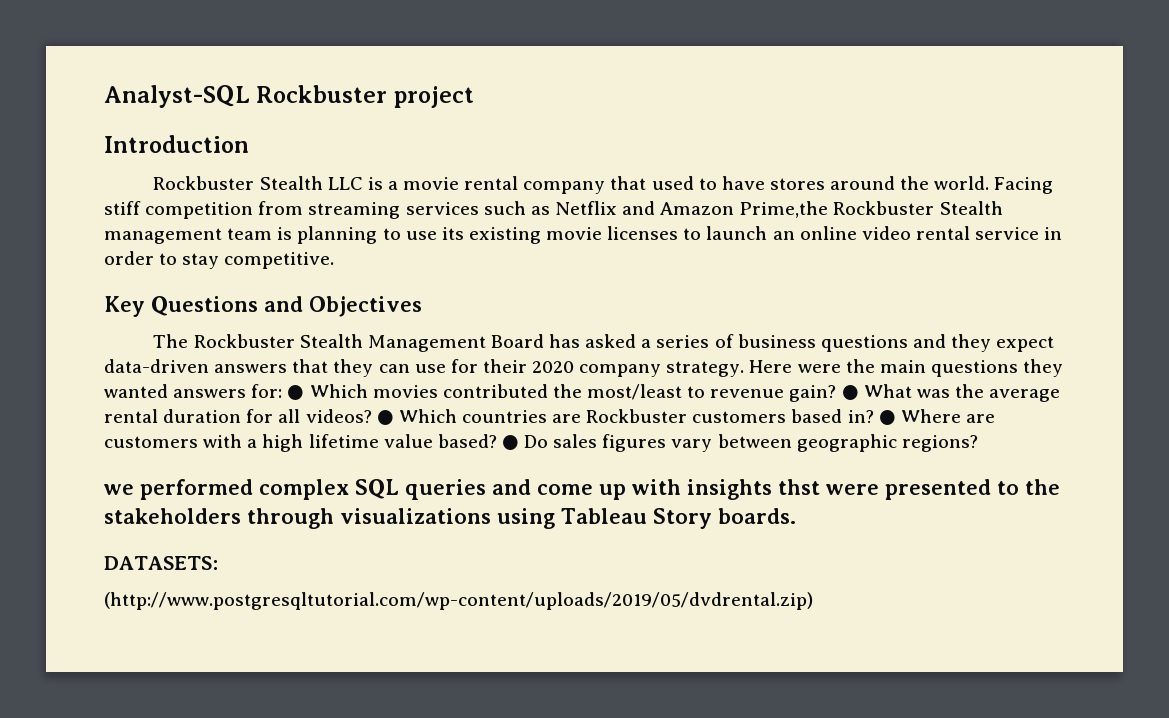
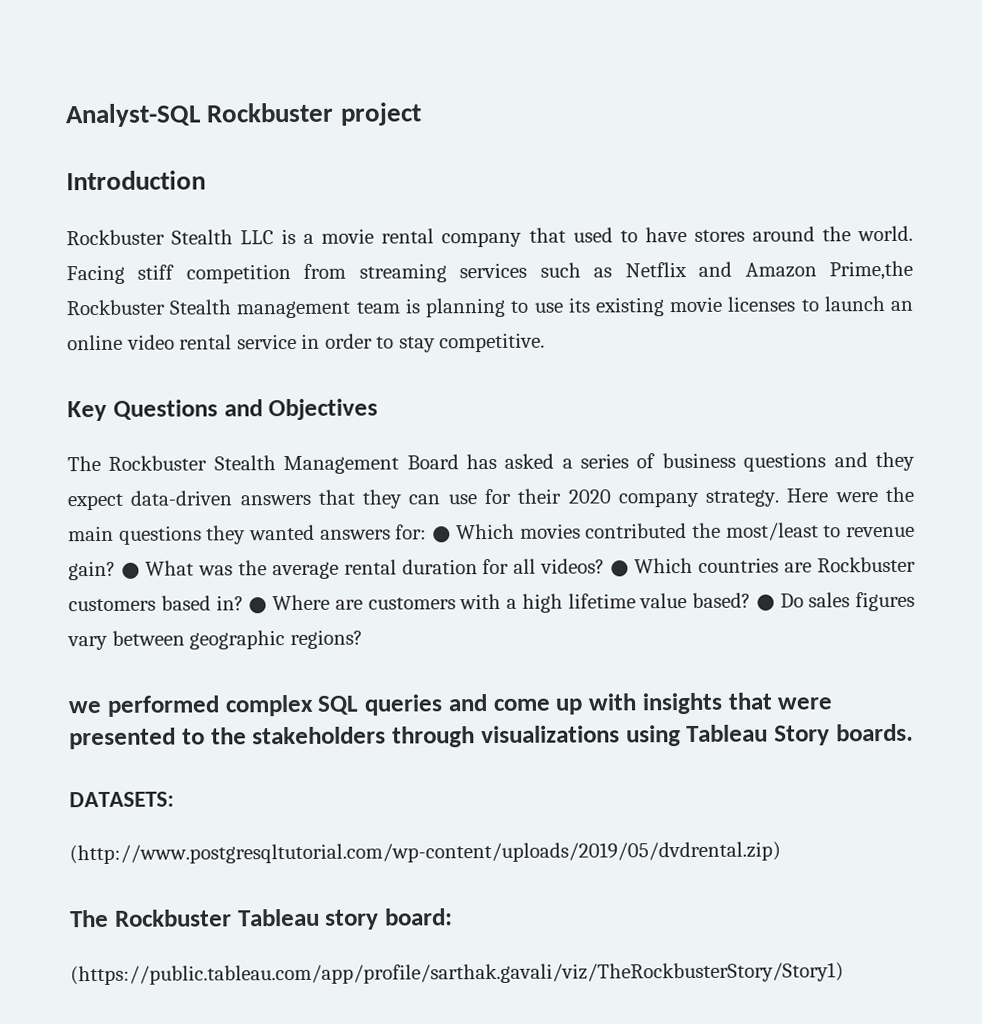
[778,479,820,495] thst -> [727,692,773,710] that
(813, 601) none -> [70,908,453,930] [70,962,844,986] // The Rockbuster Tableau story board: // (https://public.tableau.com/app/profile/sarthak.gavali/viz/TheRockbusterStory/Story1)

